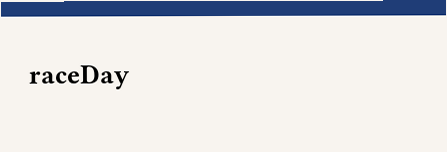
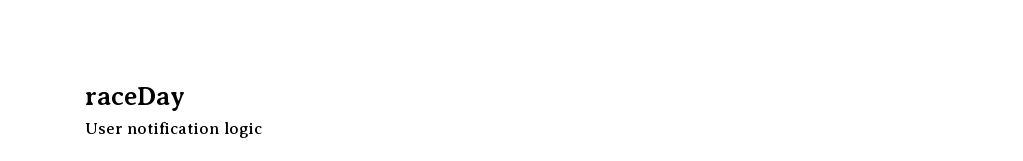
(130, 77) none -> [85,122,262,138] // User notification logic

